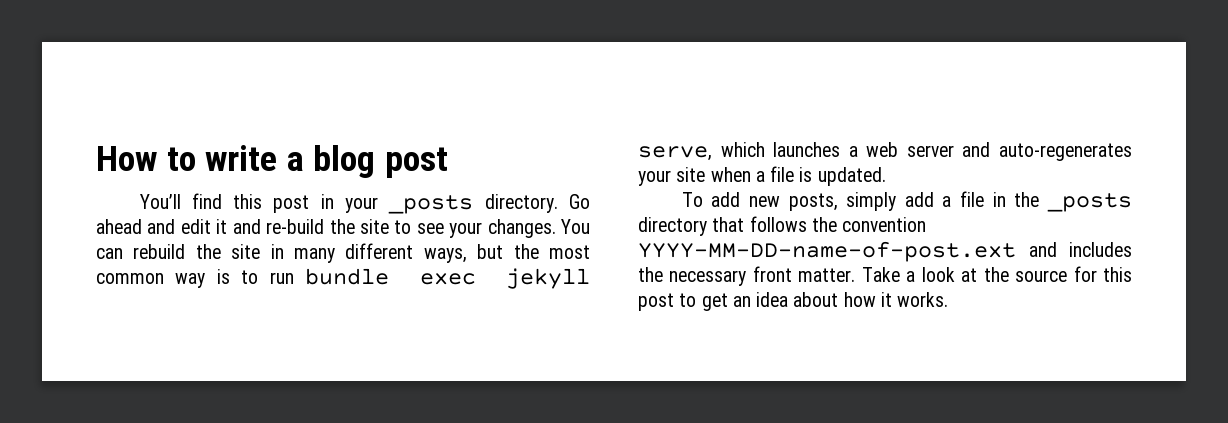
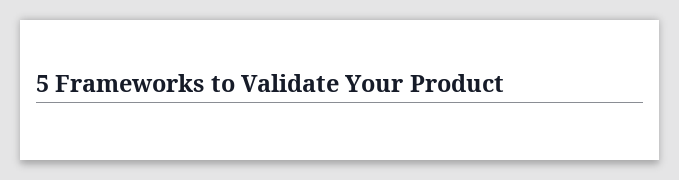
[96,145,448,178] [139,193,590,214] [96,219,591,238] [96,243,590,263] [96,268,590,289] [638,142,1132,161] [638,166,886,186] [681,191,1132,212] [638,216,927,236] [638,241,1132,262] [638,266,1132,286] [638,292,949,311] How to write a blog post // You’ll find this post in your _posts directory. Go ahead and edit it and re-build the site to see your changes. You can rebuild the site in many different ways, but the most common way is to run bundle exec jekyll serve, which launches a web server and auto-regenerates your site when a file is updated. // To add new posts, simply add a file in the _posts directory that follows the convention YYYY-MM-DD-name-of-post.ext and includes the necessary front matter. Take a look at the source for this post to get an idea about how it works. -> [36,74,504,92] 5 Frameworks to Validate Your Product

